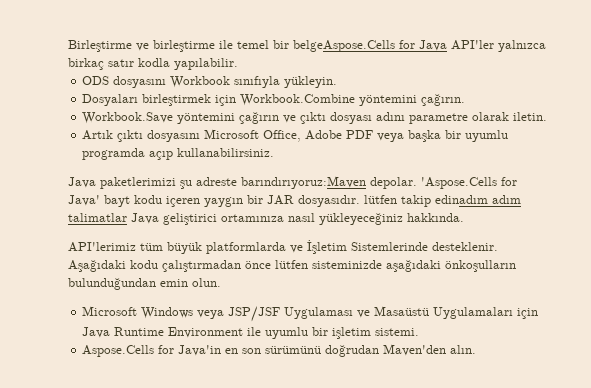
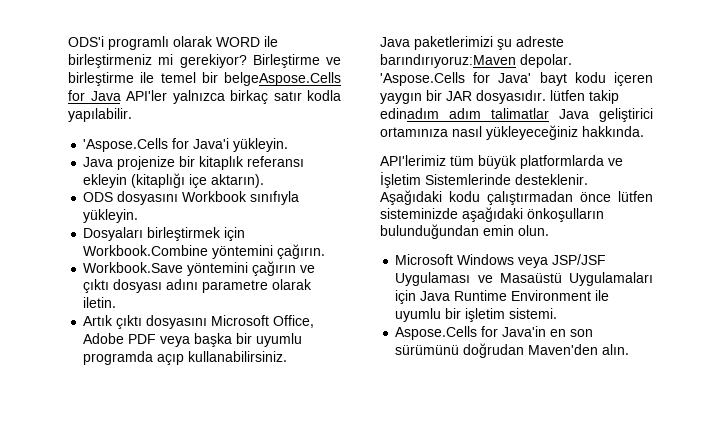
(68, 46) none -> [68,36,278,50] [68,54,247,68] ODS'i programlı olarak WORD ile birleştirmeniz mi gerekiyor?
(238, 64) none -> [83,138,289,152] [83,156,305,170] [83,173,265,188] // 'Aspose.Cells for Java'i yükleyin. // Java projenize bir kitaplık referansı ekleyin (kitaplığı içe aktarın).

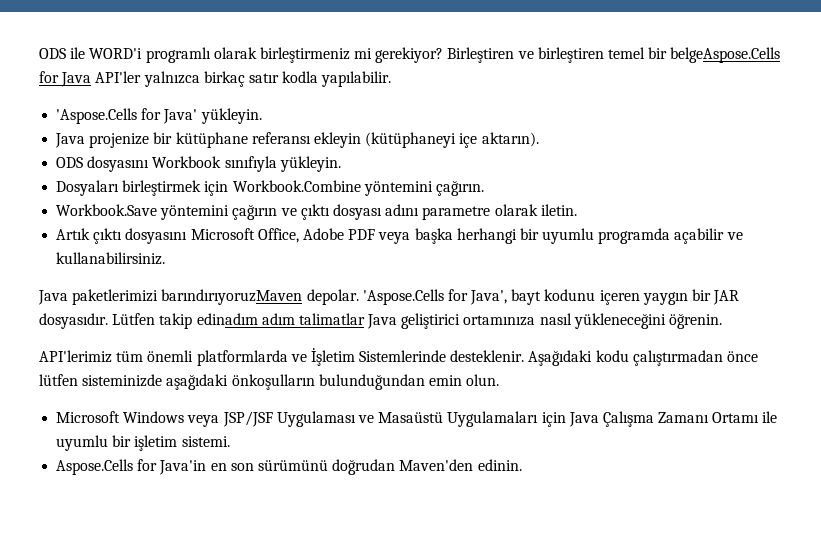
[68,36,278,50] [68,54,341,68] [68,72,155,86] ODS'i programlı olarak WORD ile birleştirmeniz mi gerekiyor? Birleştirme ve birleştirme ile -> [39,47,604,63] ODS ile WORD'i programlı olarak birleştirmeniz mi gerekiyor? Birleştiren ve birleştiren
[193,138,230,149] Java'i -> [163,109,198,124] Java'
[199,156,245,170] kitaplık -> [175,132,248,148] kütüphane
[131,173,186,188] (kitaplığı -> [365,132,457,148] (kütüphaneyi
(233, 340) none -> [456,228,517,244] herhangi
[157,354,185,365] açıp -> [674,228,743,244] açabilir ve
[497,36,564,50] [380,54,572,68] [380,72,606,86] şu adreste barındırıyoruz:Maven depolar. 'Aspose.Cells for Java' bayt kodu -> [161,289,596,305] barındırıyoruzMaven depolar. 'Aspose.Cells for Java', bayt kodunu
[550,90,585,101] lütfen -> [112,313,156,325] Lütfen
[486,125,644,140] yükleyeceğiniz hakkında. -> [573,313,723,329] yükleneceğini öğrenin.
[478,155,517,169] büyük -> [147,350,194,362] önemli
[454,290,592,301] Runtime Environment -> [602,411,760,427] Çalışma Zamanı Ortamı
[602,344,630,355] alın. -> [477,459,522,471] edinin.

